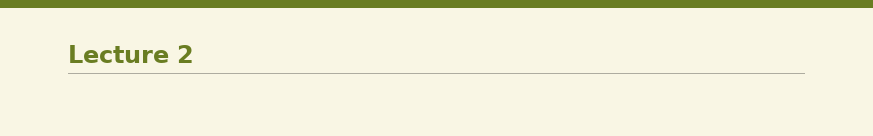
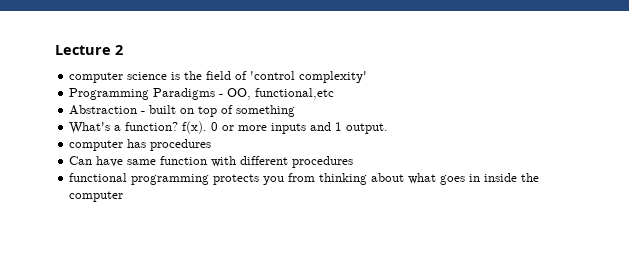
(194, 54) none -> [69,71,368,83] [69,88,335,100] [69,105,296,117] [69,121,389,134] [69,139,212,151] [69,156,354,168] [69,173,540,185] [69,191,124,202] // computer science is the field of 'control complexity' // Programming Paradigms - OO, functional,etc // Abstraction - built on top of something // What's a function? f(x). 0 or more inputs and 1 output. // computer has procedures // Can have same function with different procedures // functional programming protects you from thinking about what goes in inside the computer

